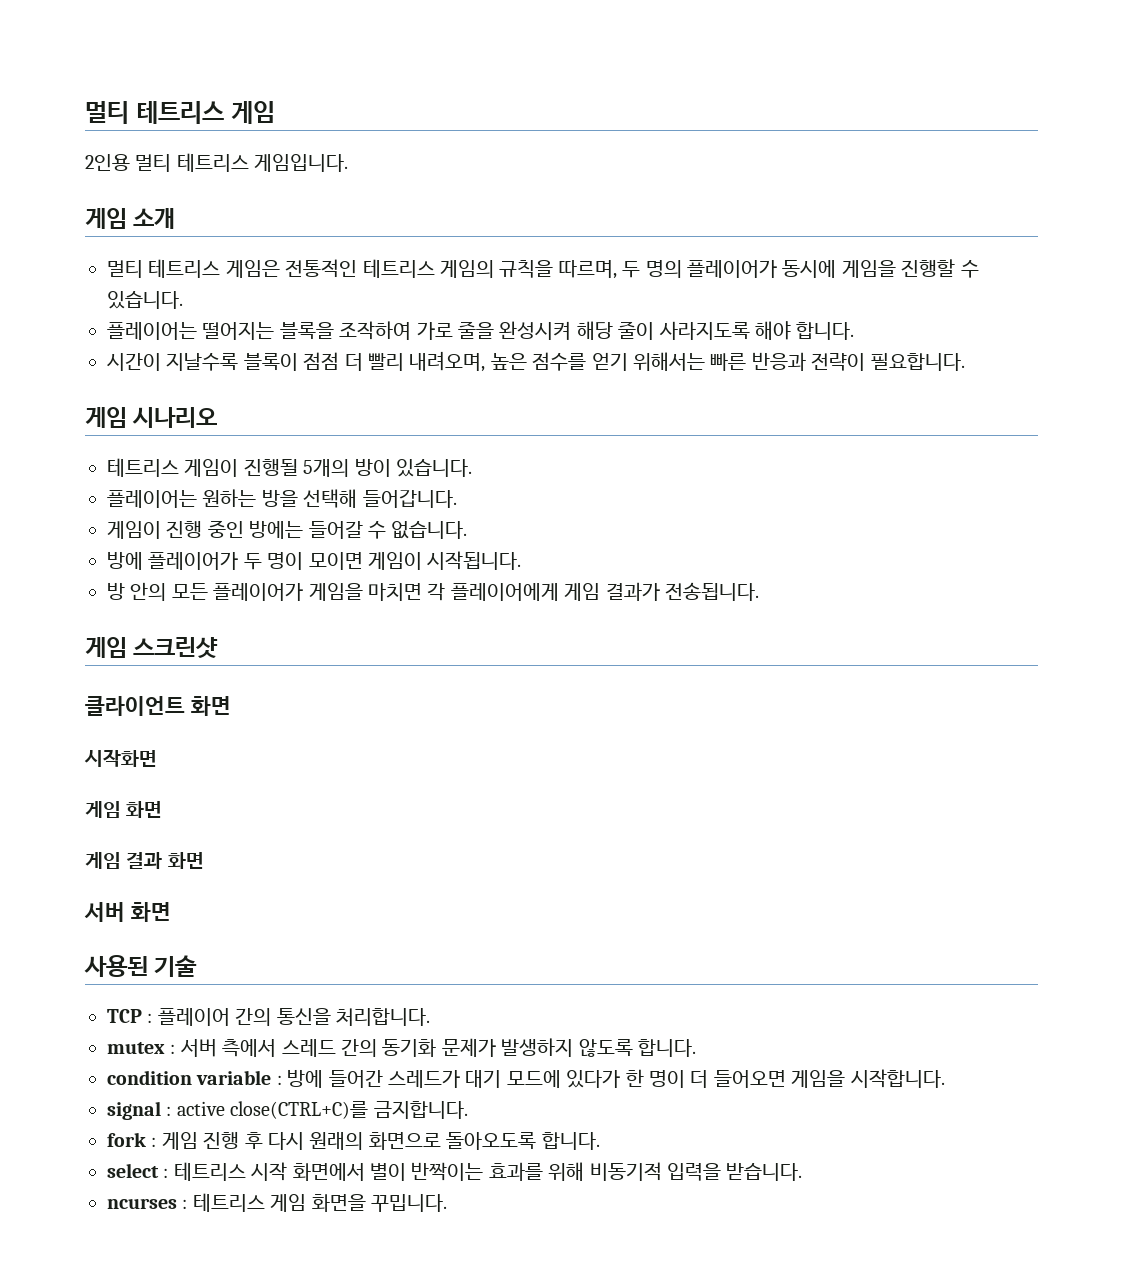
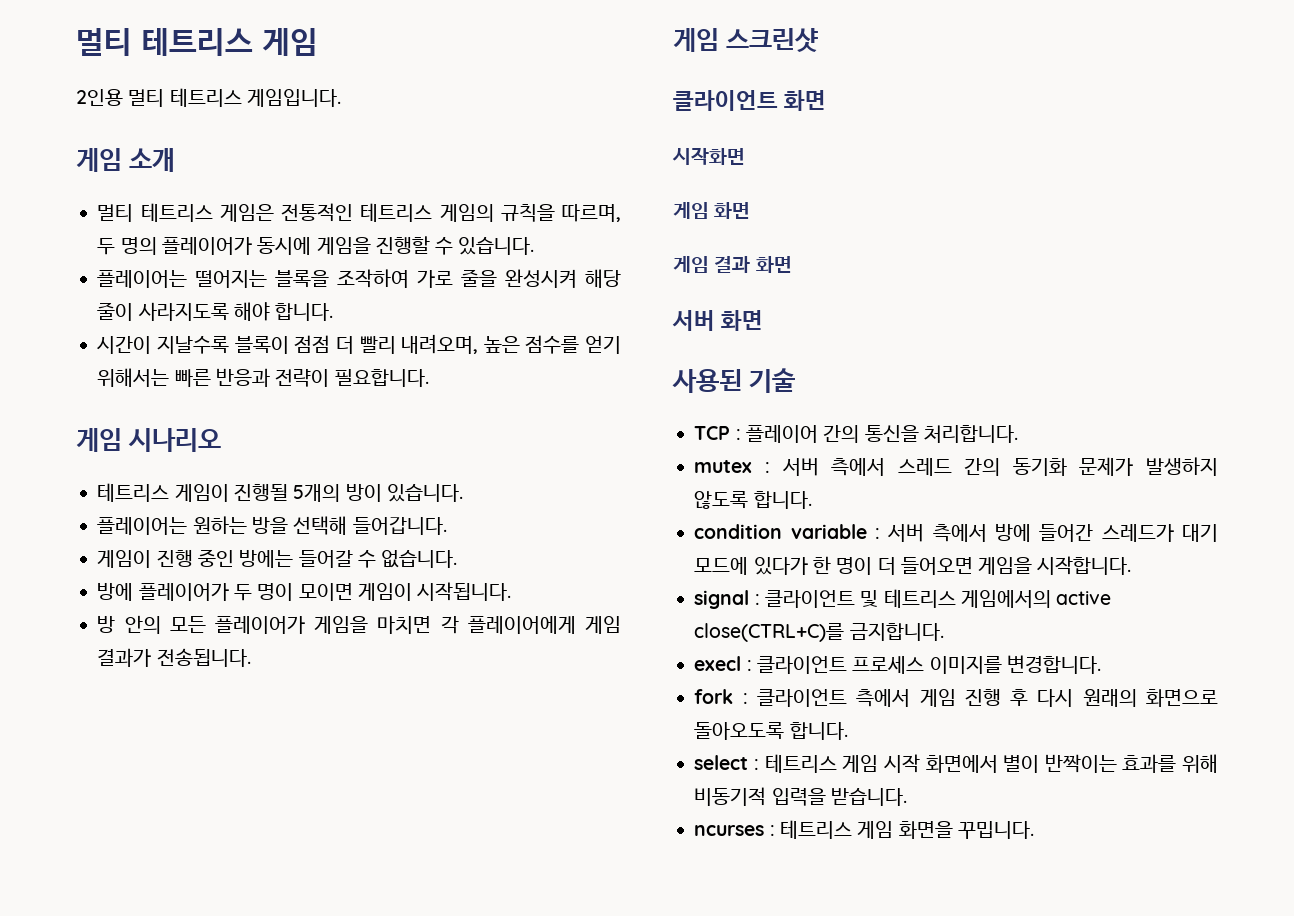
(282, 1080) none -> [887,524,987,542] 서버 측에서
(172, 1111) none -> [764,589,1051,608] 클라이언트 및 테트리스 게임에서의
(468, 1110) none -> [694,655,1101,674] // execl : 클라이언트 프로세스 이미지를 변경합니다.
(157, 1142) none -> [757,689,911,707] 클라이언트 측에서
(246, 1171) none -> [842,755,879,773] 게임

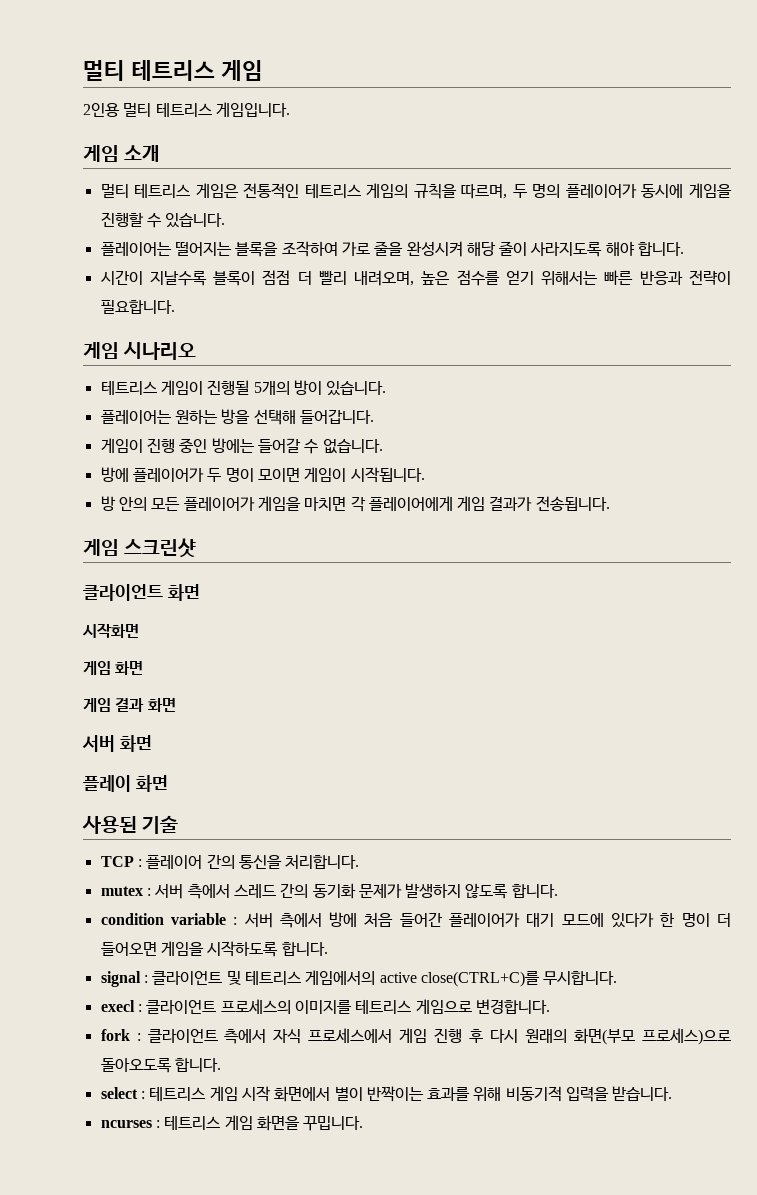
(764, 320) none -> [83,775,168,792] // 플레이 화면
[1039,524,1174,542] 들어간 스레드가 -> [364,912,521,927] 처음 들어간 플레이어가
[1037,556,1132,575] 시작합니다. -> [207,941,328,957] 시작하도록 합니다.
[849,623,944,641] 금지합니다. -> [543,971,618,985] 무시합니다.
[852,656,1002,674] 프로세스 이미지를 -> [220,999,472,1014] 프로세스의 이미지를 테트리스 게임으로
(911, 698) none -> [273,1028,393,1044] 자식 프로세스에서
[1145,689,1218,707] 화면으로 -> [574,1028,731,1045] 화면(부모 프로세스)으로

